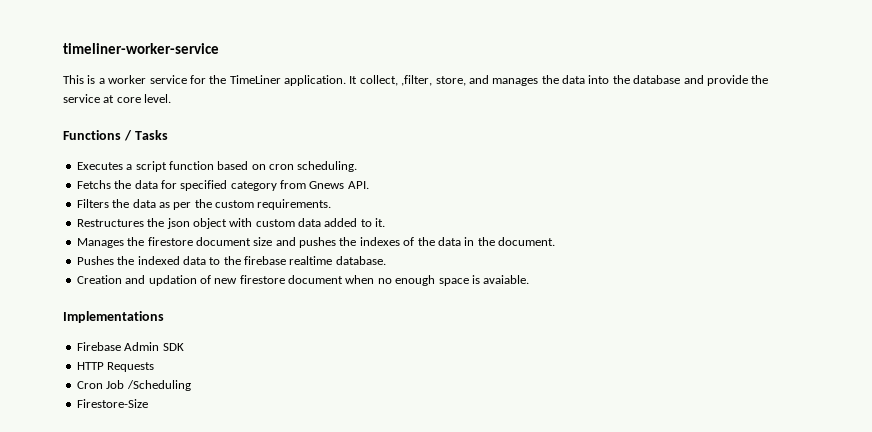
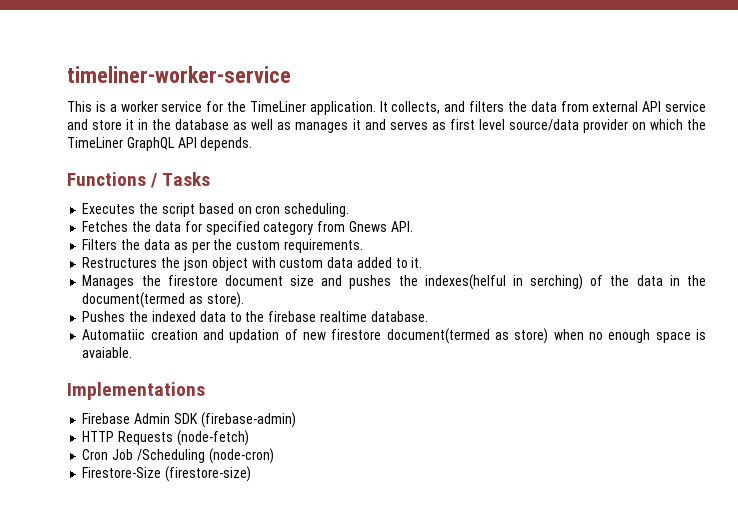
[359,75,769,86] [63,94,172,103] collect, ,filter, store, and manages the data into the database and provide the service at core level. -> [391,101,707,114] [67,119,706,133] [67,137,253,151] collects, and filters the data from external API service and store it in the database as well as manages it and serves as first level source/data provider on which the TimeLiner GraphQL API depends.
[126,161,214,172] a script function -> [139,203,195,217] the script
[76,180,111,189] Fetchs -> [82,221,129,232] Fetches
[359,237,400,246] indexes -> [424,274,584,290] indexes(helful in serching)
[498,237,555,246] document. -> [82,292,244,308] document(termed as store).
[76,275,122,284] Creation -> [82,329,198,340] Automatiic creation
[288,275,343,284] document -> [386,328,549,344] document(termed as store)
(184, 347) none -> [200,412,296,428] (firebase-admin)
(155, 367) none -> [176,430,249,446] (node-fetch)
(191, 385) none -> [208,448,274,464] (node-cron)
(148, 403) none -> [165,466,252,482] (firestore-size)

